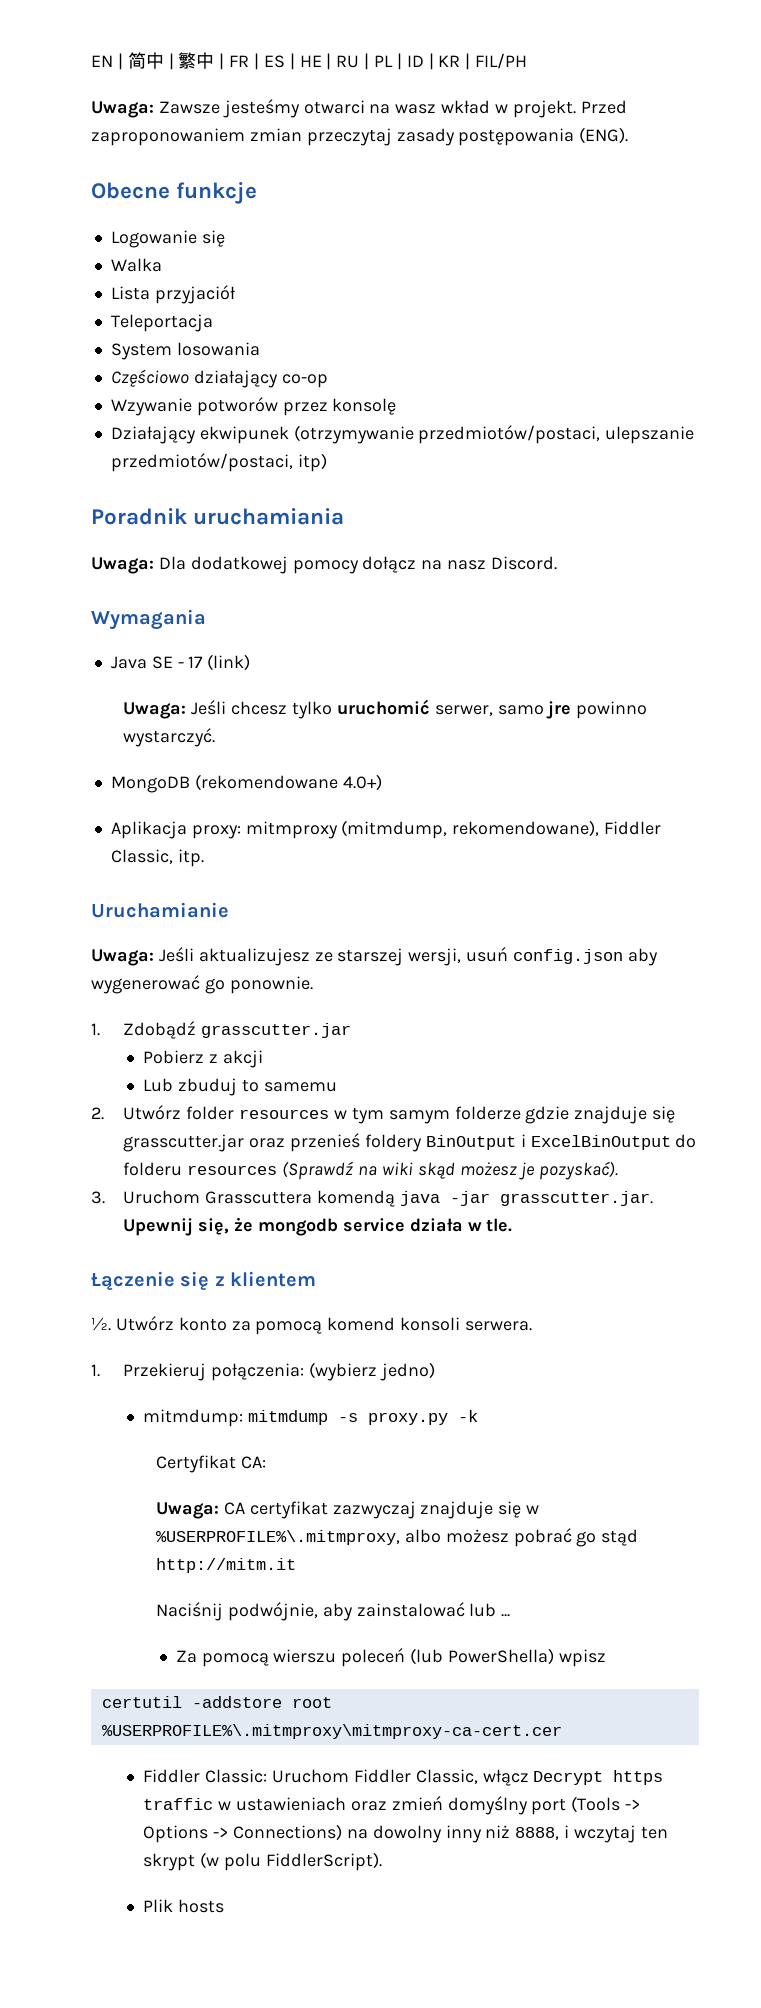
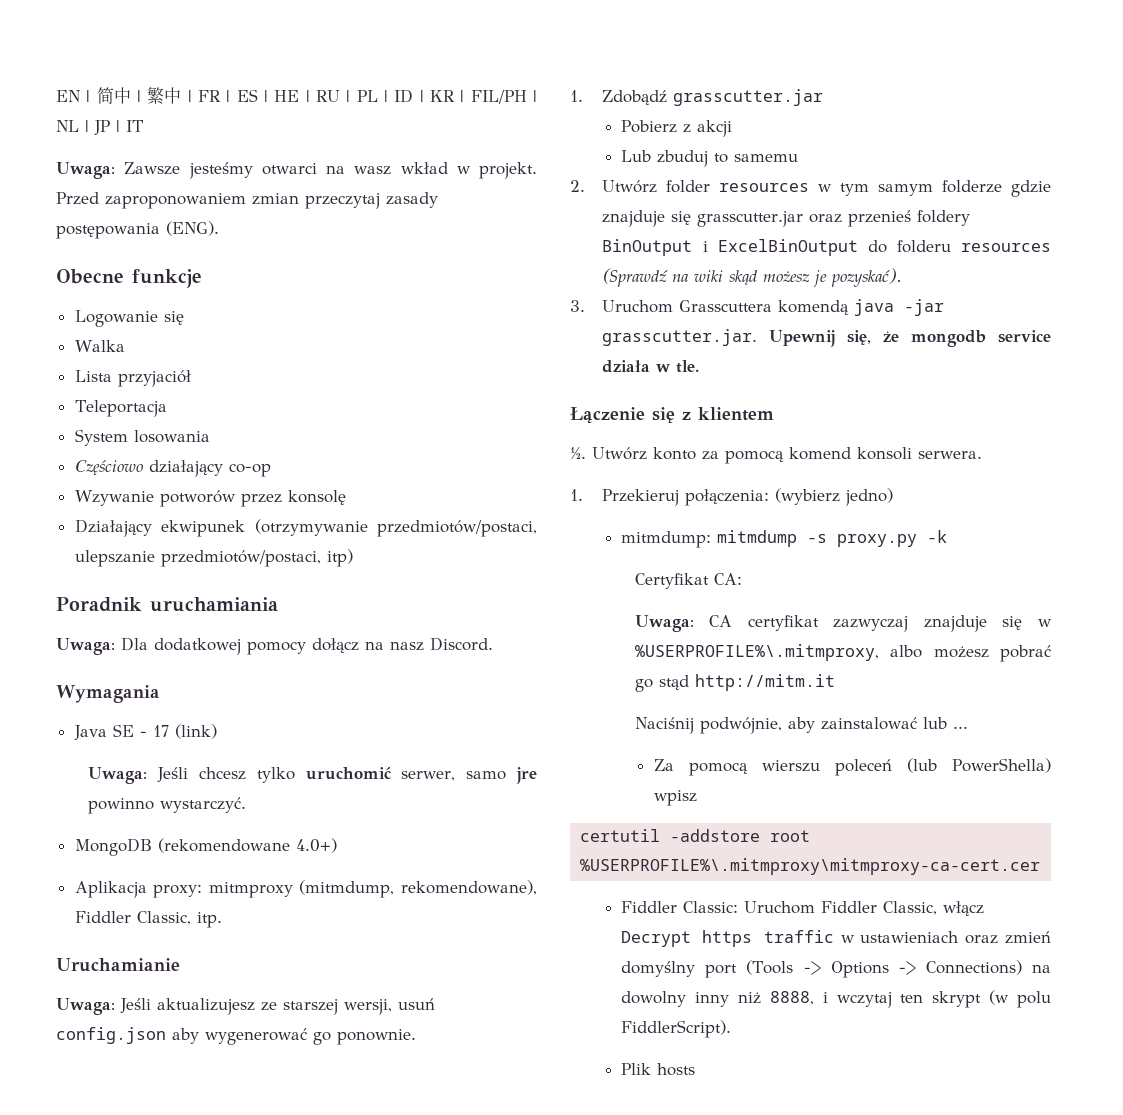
(528, 61) none -> [532,90,537,102] [56,120,143,135] | NL | JP | IT

